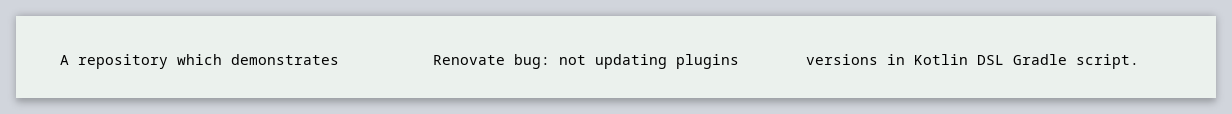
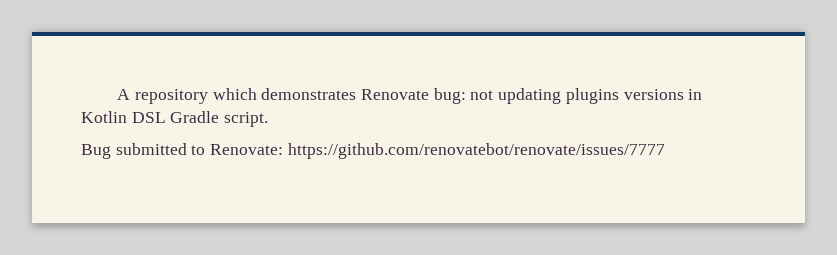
(1139, 61) none -> [81,143,665,159] // Bug submitted to Renovate: https://github.com/renovatebot/renovate/issues/7777

